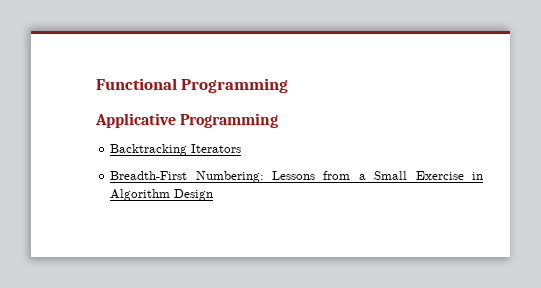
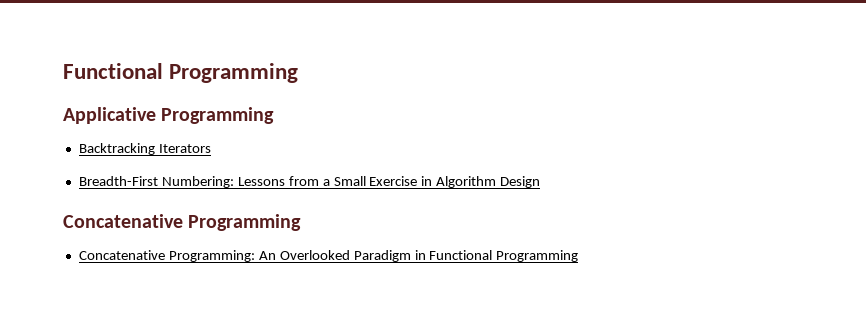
(214, 195) none -> [63,214,302,231] [78,250,579,262] // Concatenative Programming // Concatenative Programming: An Overlooked Paradigm in Functional Programming

